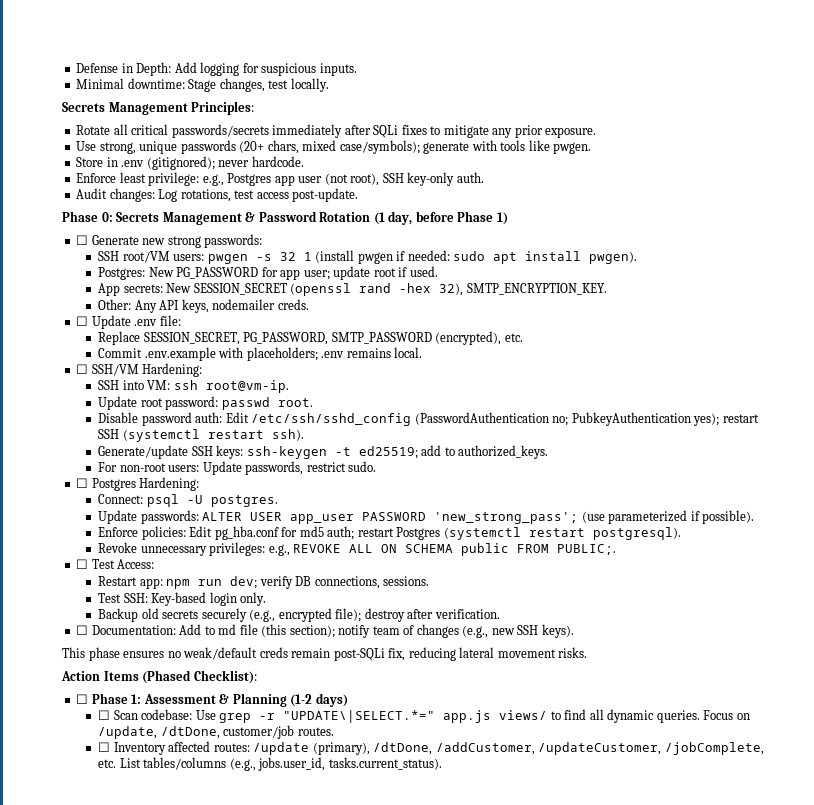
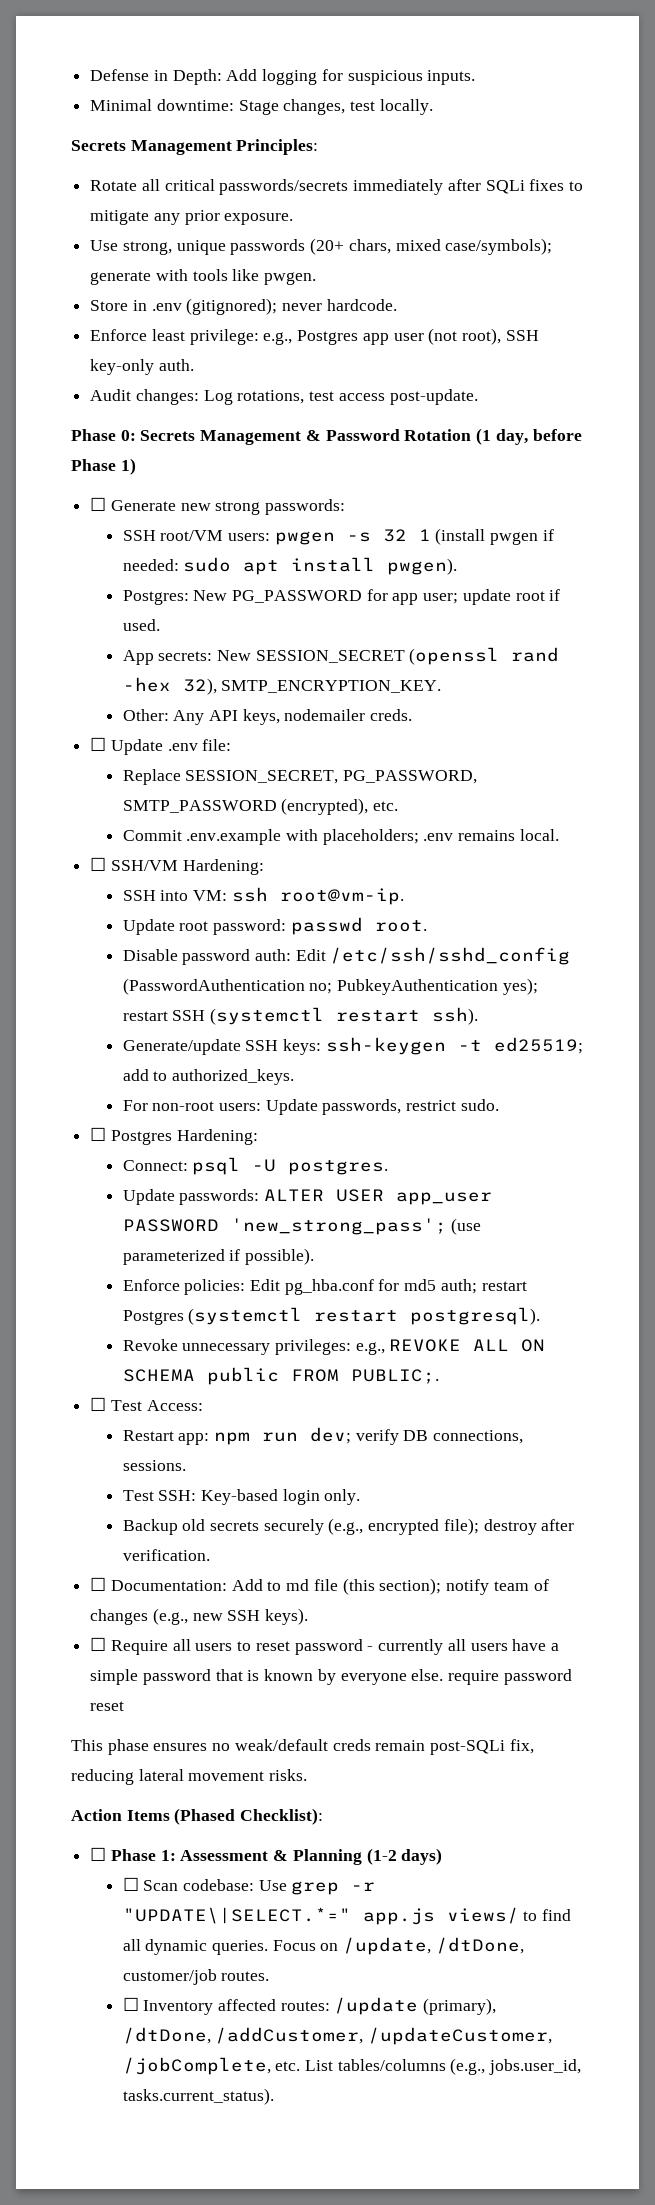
(574, 631) none -> [90,1637,559,1655] [90,1669,572,1685] [90,1701,125,1711] // ☐ Require all users to reset password - currently all users have a simple password that is known by everyone else. require password reset

